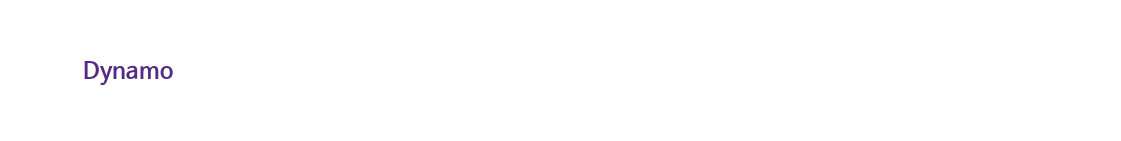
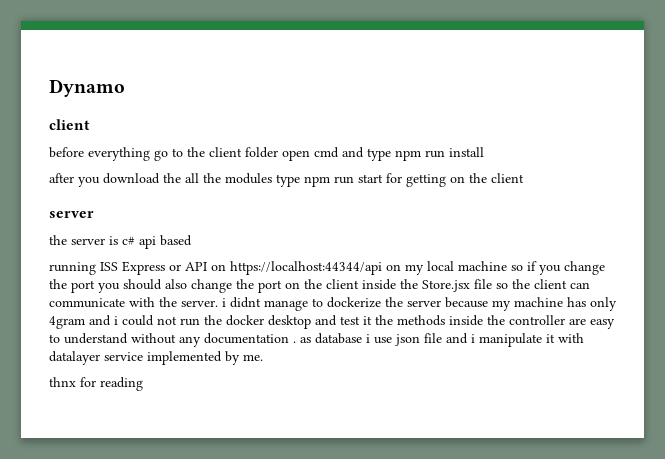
(173, 73) none -> [49,119,90,130] [49,147,484,161] [49,173,524,187] [49,211,94,218] [49,235,192,249] [49,261,605,275] [49,279,590,293] [49,297,617,311] [49,315,615,329] [49,333,584,347] [49,351,263,365] [49,377,143,391] // client // before everything go to the client folder open cmd and type npm run install // after you download the all the modules type npm run start for getting on the client // server // the server is c# api based // running ISS Express or API on https://localhost:44344/api on my local machine so if you change the port you should also change the port on the client inside the Store.jsx file so the client can communicate with the server. i didnt manage to dockerize the server because my machine has only 4gram and i could not run the docker desktop and test it the methods inside the controller are easy to understand without any documentation . as database i use json file and i manipulate it with datalayer service implemented by me. // thnx for reading

